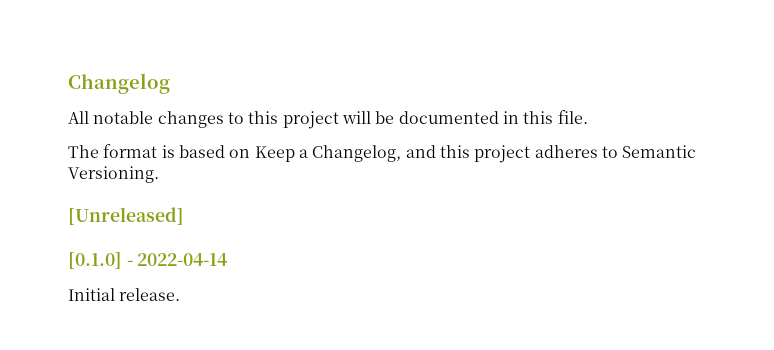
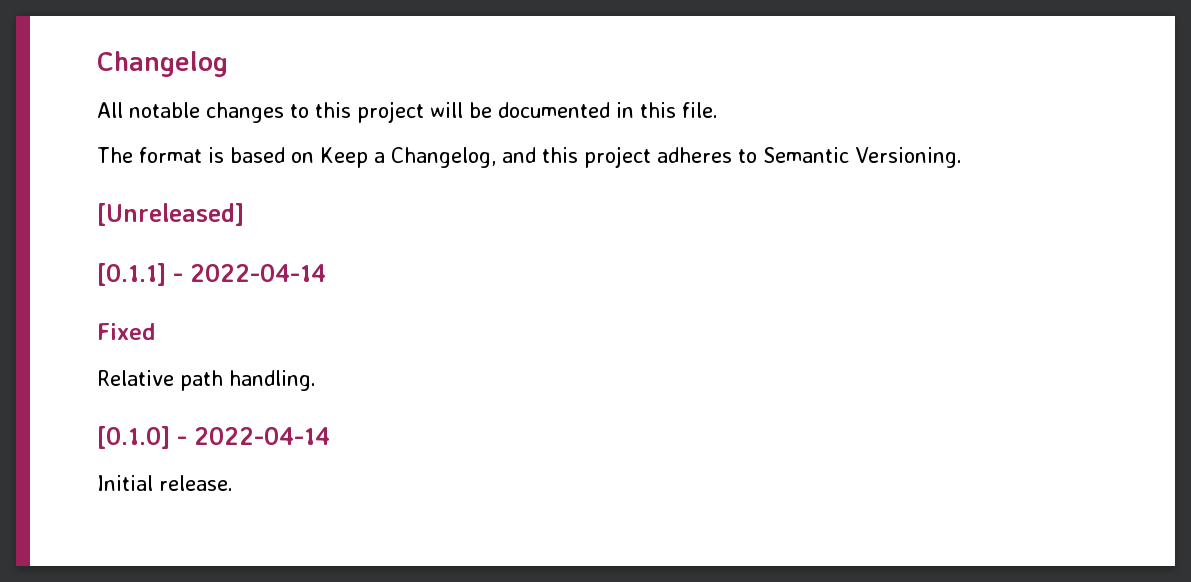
(184, 216) none -> [97,263,326,286] [97,323,155,340] [97,370,316,391] // [0.1.1] - 2022-04-14 // Fixed // Relative path handling.

